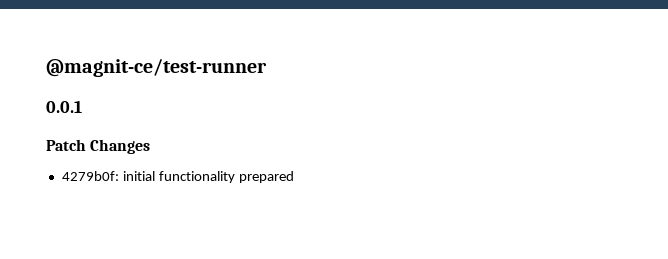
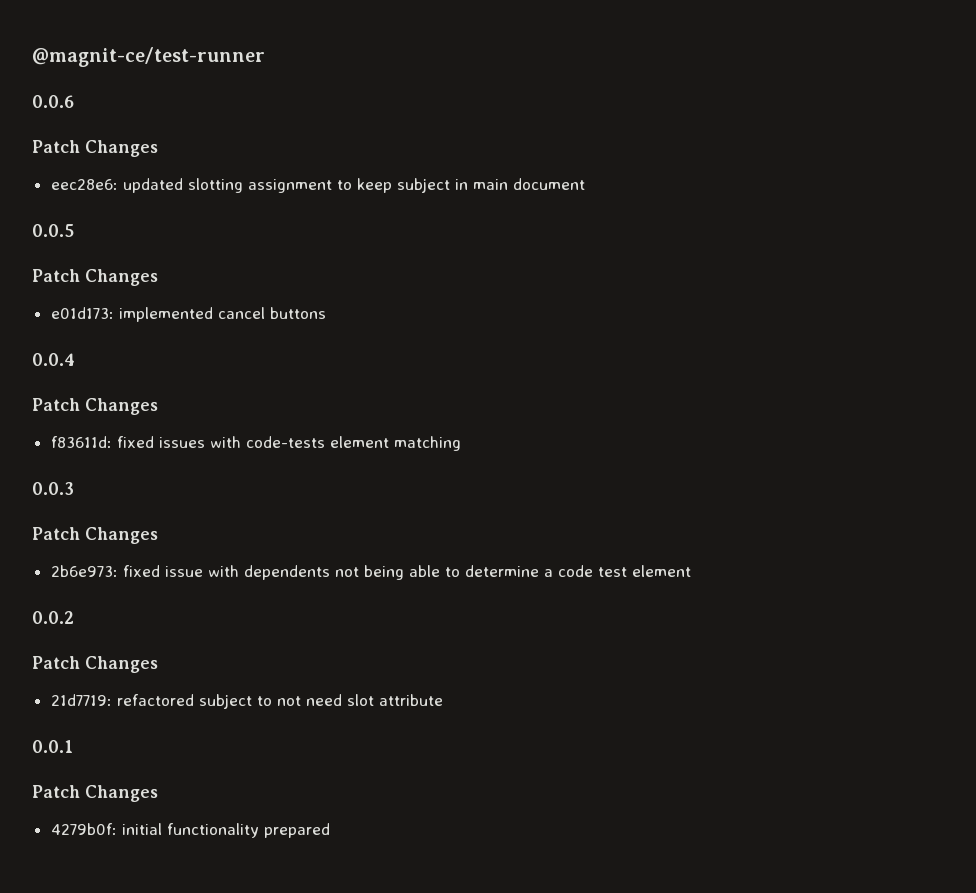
(267, 68) none -> [32,95,74,108] [32,140,158,157] [50,178,585,193] [32,224,74,237] [32,269,158,286] [50,307,326,322] [32,353,75,366] [32,398,158,415] [50,436,461,451] [32,482,74,495] [32,527,158,544] [50,565,691,580] [32,611,74,624] [32,656,158,673] [50,694,443,709] // 0.0.6 // Patch Changes // eec28e6: updated slotting assignment to keep subject in main document // 0.0.5 // Patch Changes // e01d173: implemented cancel buttons // 0.0.4 // Patch Changes // f83611d: fixed issues with code-tests element matching // 0.0.3 // Patch Changes // 2b6e973: fixed issue with dependents not being able to determine a code test element // 0.0.2 // Patch Changes // 21d7719: refactored subject to not need slot attribute

